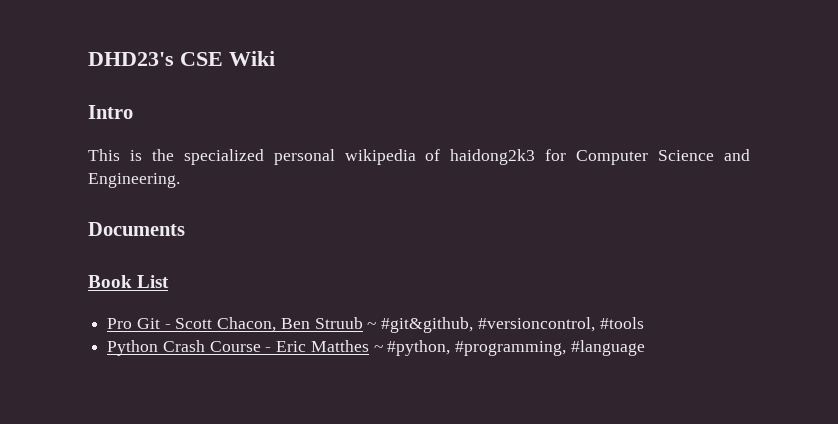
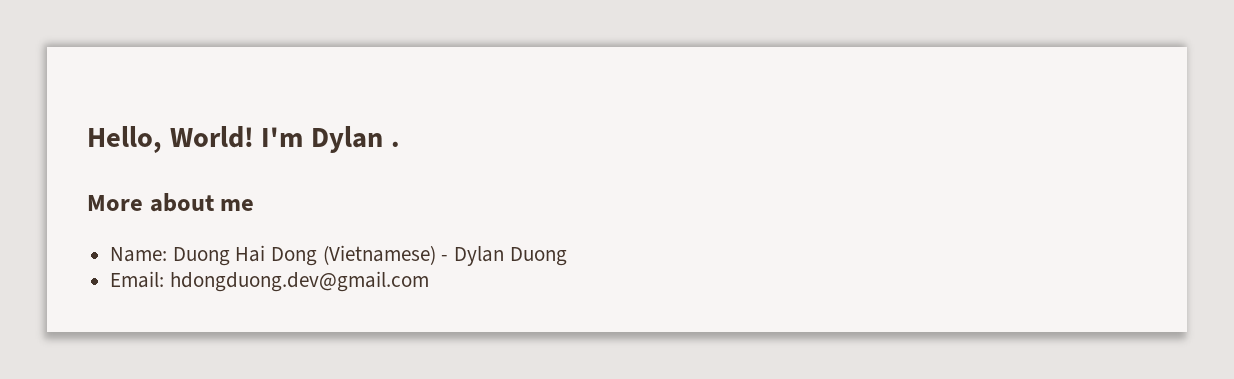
[88,51,275,66] [88,105,133,119] [88,149,750,165] [88,173,180,188] [88,222,185,236] [88,275,170,288] [107,317,644,333] [107,340,645,356] DHD23's CSE Wiki // Intro // This is the specialized personal wikipedia of haidong2k3 for Computer Science and Engineering. // Documents // Book List // Pro Git - Scott Chacon, Ben Struub ~ #git&github, #versioncontrol, #tools // Python Crash Course - Eric Matthes ~ #python, #programming, #language -> [87,126,400,153] [87,193,255,212] [110,245,567,266] [110,271,429,292] Hello, World! I'm Dylan . // More about me // Name: Duong Hai Dong (Vietnamese) - Dylan Duong // Email: hdongduong.dev@gmail.com

